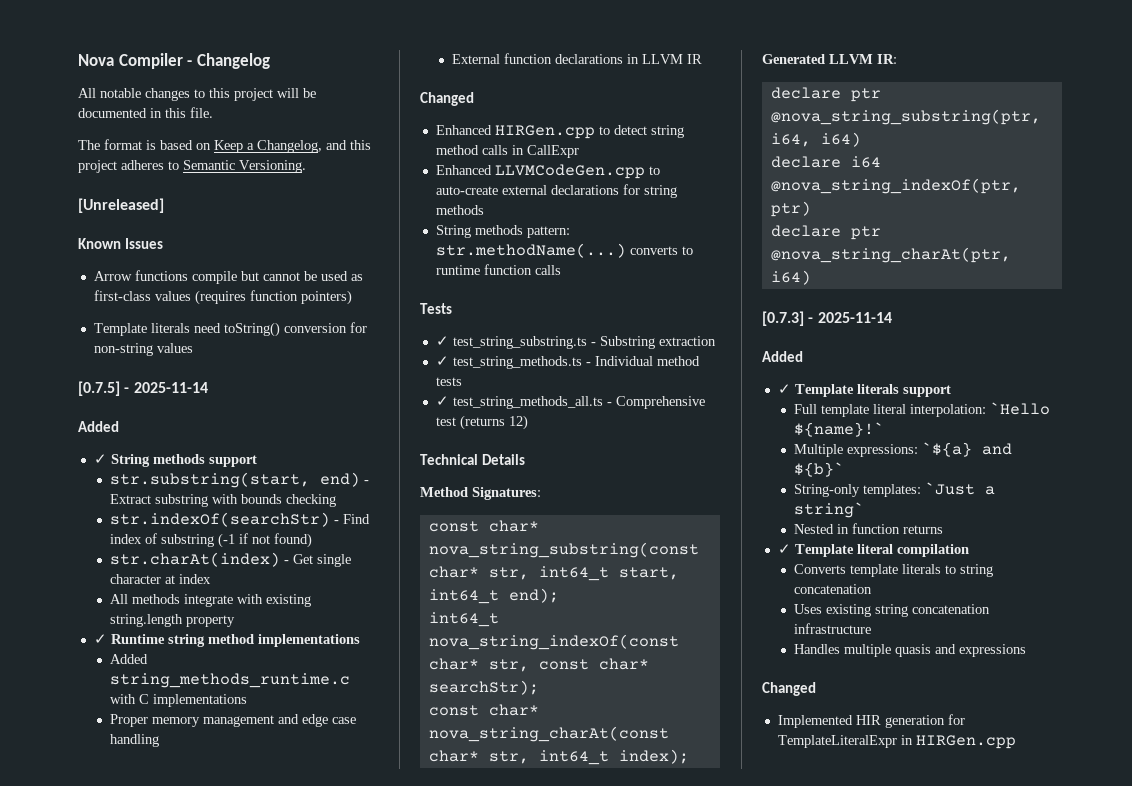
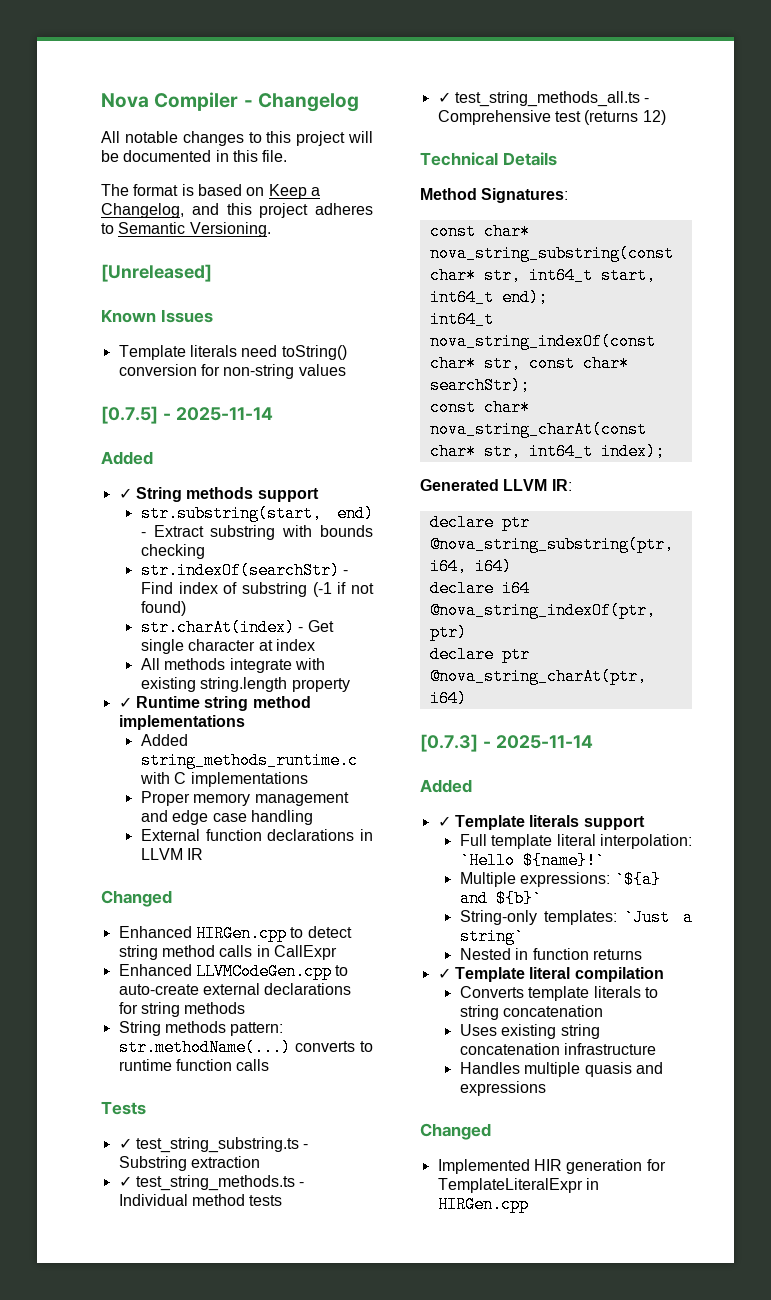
[93,270,363,284] [93,290,352,305] // Arrow functions compile but cannot be used as first-class values (requires function pointers) -> (213, 316) none

